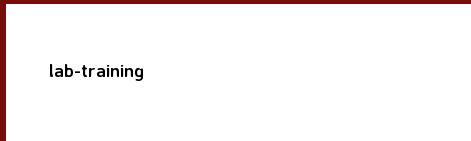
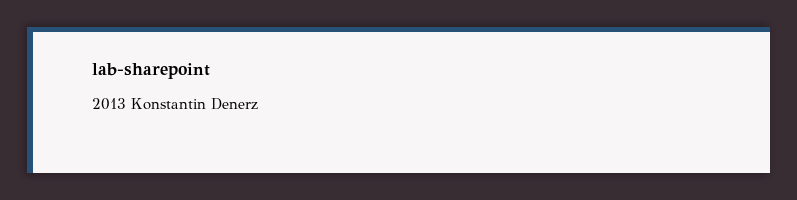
[49,64,144,81] lab-training -> [92,63,210,79] [92,98,258,110] lab-sharepoint // 2013 Konstantin Denerz

